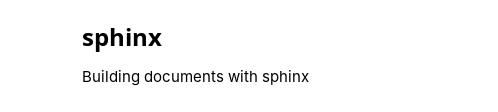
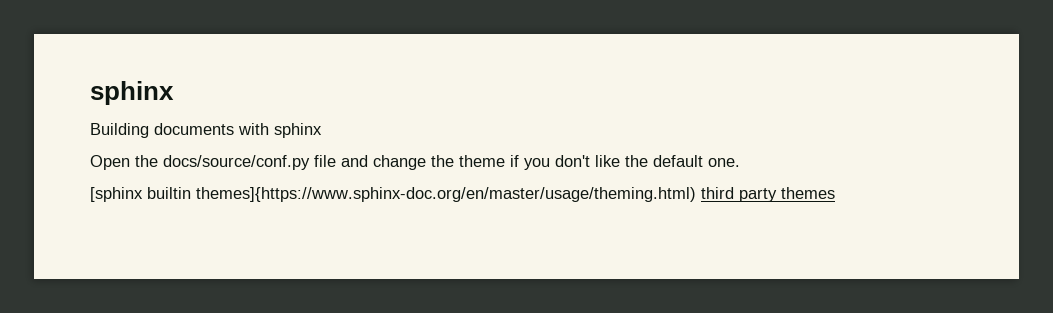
(310, 77) none -> [90,155,740,170] [90,187,835,202] // Open the docs/source/conf.py file and change the theme if you don't like the default one. // [sphinx builtin themes]{https://www.sphinx-doc.org/en/master/usage/theming.html) third party themes

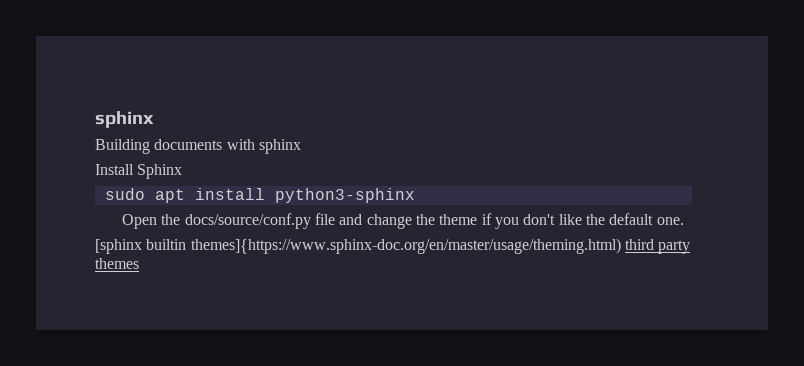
(322, 130) none -> [95,164,183,179] [104,188,415,203] // Install Sphinx // sudo apt install python3-sphinx

